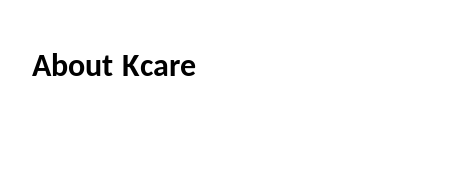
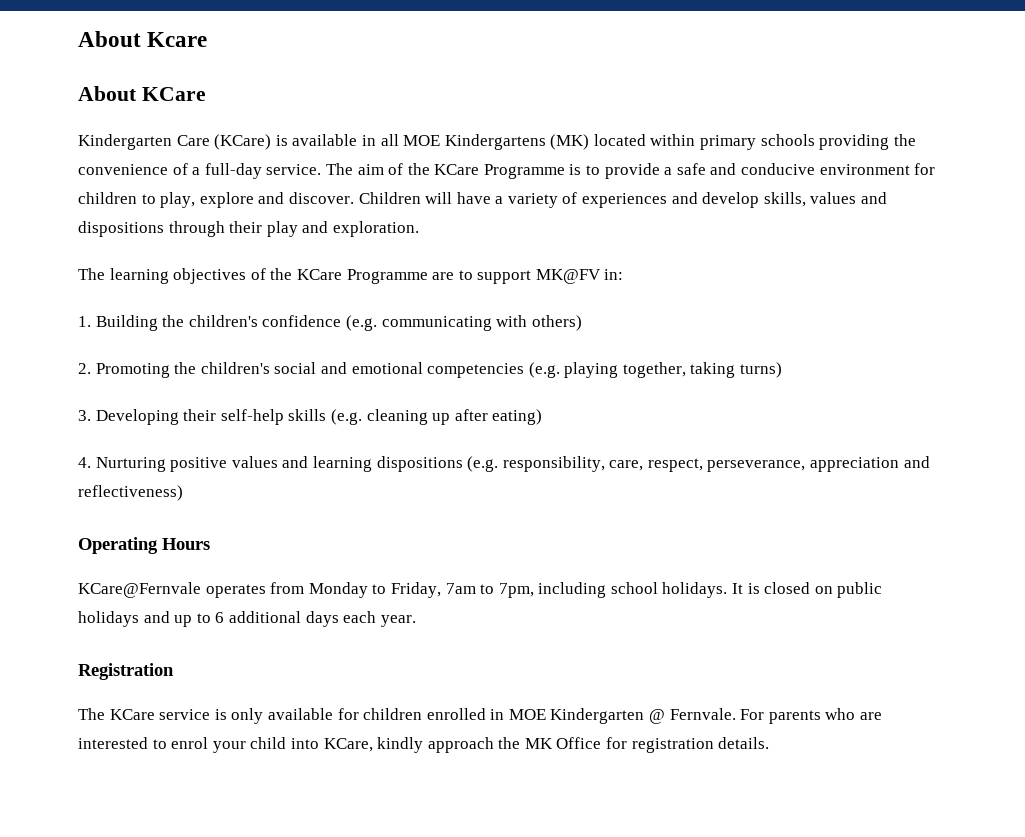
(196, 65) none -> [78,86,206,101] [78,134,916,150] [78,163,936,179] [78,192,888,208] [78,221,419,237] [78,268,624,284] [78,315,582,331] [78,362,783,378] [78,409,543,425] [78,456,930,472] [78,485,183,501] [78,537,210,554] [78,582,883,598] [78,611,416,627] [78,663,174,680] [78,708,883,724] [78,737,770,753] // About KCare // Kindergarten Care (KCare) is available in all MOE Kindergartens (MK) located within primary schools providing the convenience of a full-day service. The aim of the KCare Programme is to provide a safe and conducive environment for children to play, explore and discover. Children will have a variety of experiences and develop skills, values and dispositions through their play and exploration. // The learning objectives of the KCare Programme are to support MK@FV in: // 1. Building the children's confidence (e.g. communicating with others) // 2. Promoting the children's social and emotional competencies (e.g. playing together, taking turns) // 3. Developing their self-help skills (e.g. cleaning up after eating) // 4. Nurturing positive values and learning dispositions (e.g. responsibility, care, respect, perseverance, appreciation and reflectiveness) // Operating Hours // KCare@Fernvale operates from Monday to Friday, 7am to 7pm, including school holidays. It is closed on public holidays and up to 6 additional days each year. // Registration // The KCare service is only available for children enrolled in MOE Kindergarten @ Fernvale. For parents who are interested to enrol your child into KCare, kindly approach the MK Office for registration details.

